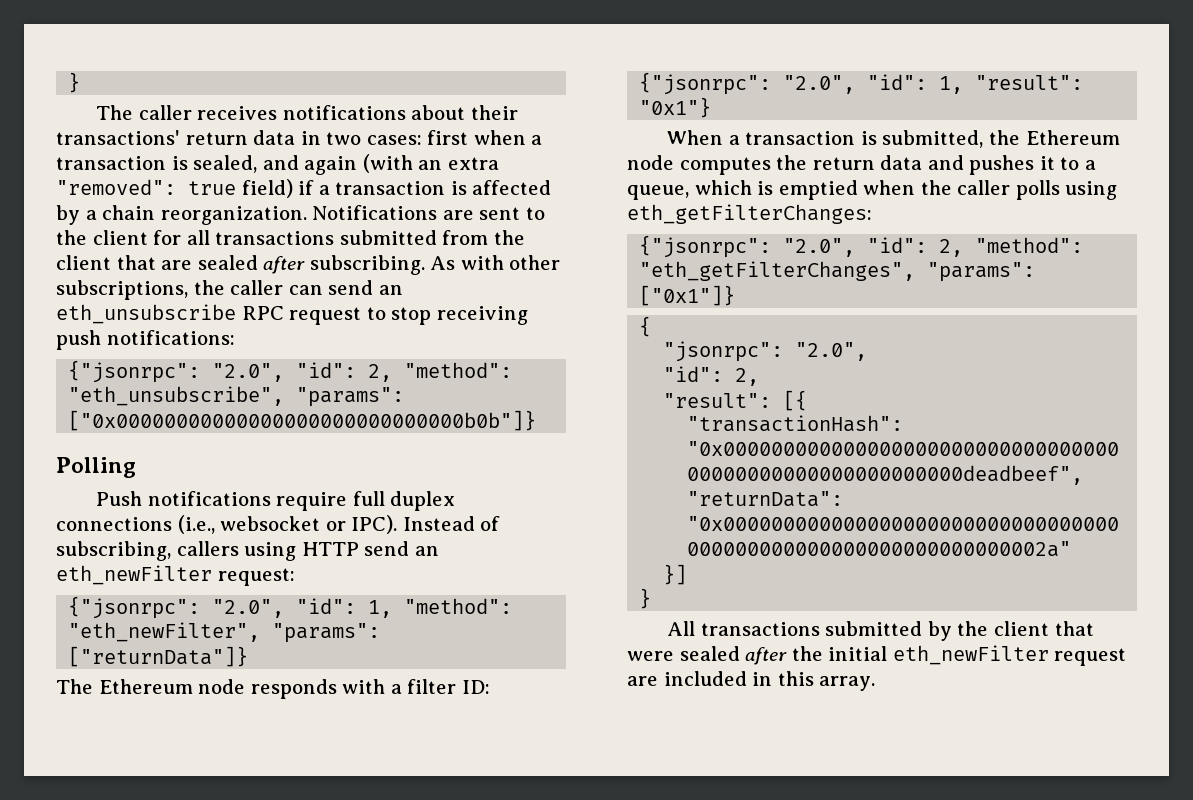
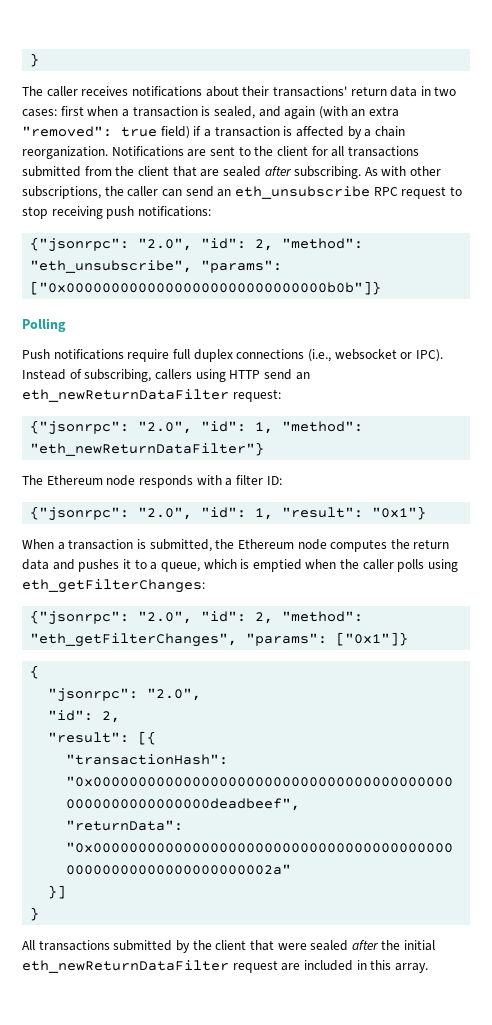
[56,565,212,585] eth_newFilter -> [22,389,229,402] eth_newReturnDataFilter
[68,622,381,643] [68,646,249,667] "eth_newFilter", "params": ["returnData"]} -> [30,442,265,456] "eth_newReturnDataFilter"}
[892,645,1049,665] eth_newFilter -> [22,960,229,973] eth_newReturnDataFilter

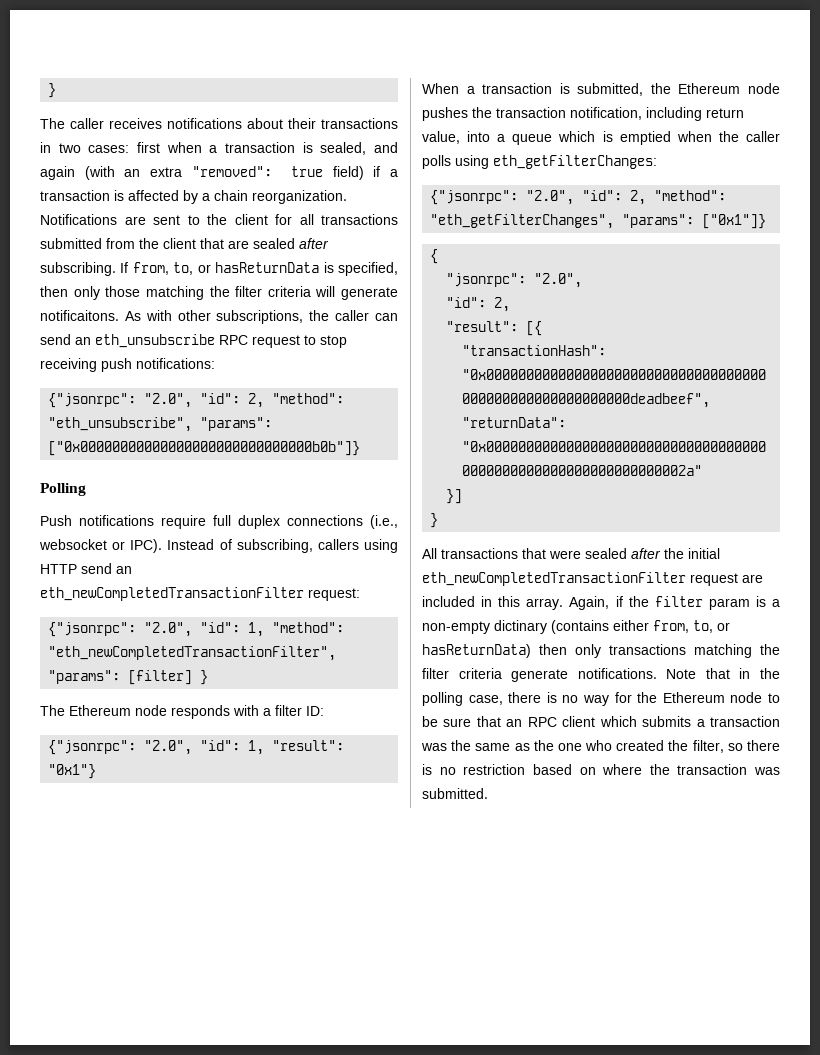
[272,86,418,97] transactions' return data -> [321,118,398,129] transactions
(362, 172) none -> [120,262,398,276] [40,286,398,300] [40,310,119,321] If from, to, or hasReturnData is specified, then only those matching the filter criteria will generate notificaitons.
[22,389,229,402] eth_newReturnDataFilter -> [40,587,304,601] eth_newCompletedTransactionFilter
[30,442,265,456] "eth_newReturnDataFilter"} -> [48,646,337,661] [48,670,209,685] "eth_newCompletedTransactionFilter", "params": [filter] }
[330,539,450,552] [22,559,200,572] computes the return data and pushes it to a queue, -> [422,107,744,121] [422,131,553,145] pushes the transaction notification, including return value, into a queue
[113,940,247,953] submitted by the client -> (518, 553) none
[22,960,229,973] eth_newReturnDataFilter -> [422,572,686,586] eth_newCompletedTransactionFilter
(428, 968) none -> [569,596,780,610] [422,620,730,634] [422,644,780,658] [422,668,780,682] [422,692,780,706] [422,716,780,727] [421,740,780,753] [422,764,780,775] [422,788,488,799] Again, if the filter param is a non-empty dictinary (contains either from, to, or hasReturnData) then only transactions matching the filter criteria generate notifications. Note that in the polling case, there is no way for the Ethereum node to be sure that an RPC client which submits a transaction was the same as the one who created the filter, so there is no restriction based on where the transaction was submitted.

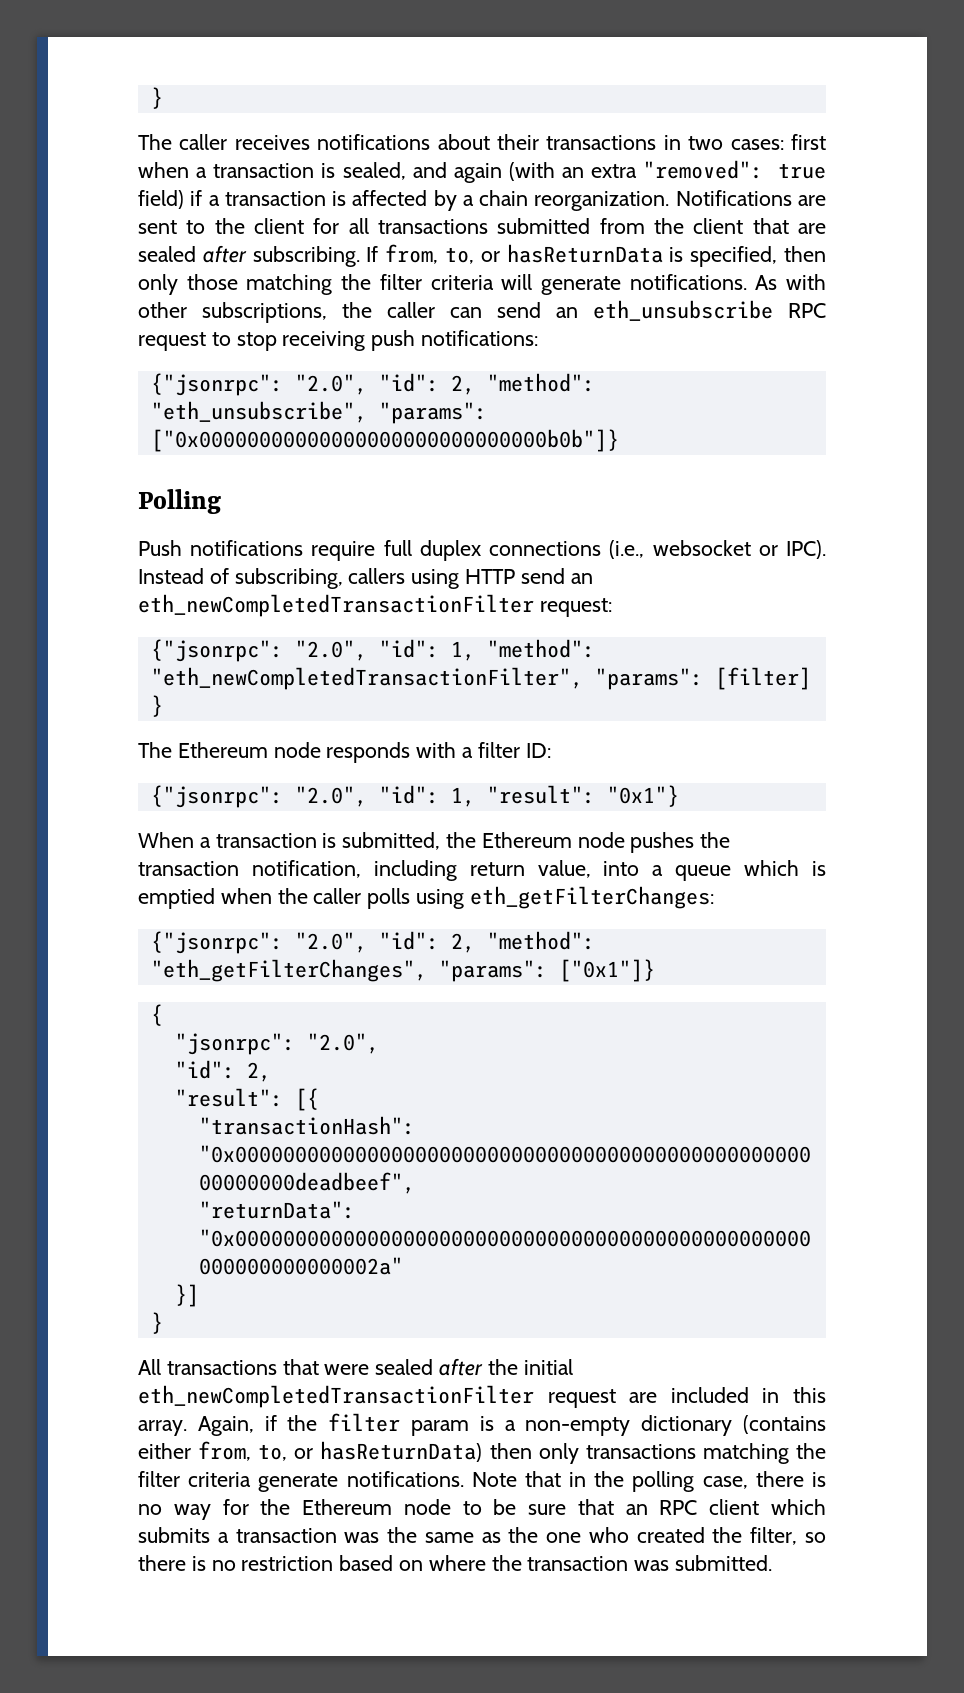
[40,310,119,321] notificaitons. -> [629,274,747,290] notifications.
[494,620,547,634] dictinary -> [641,1415,733,1436] dictionary

